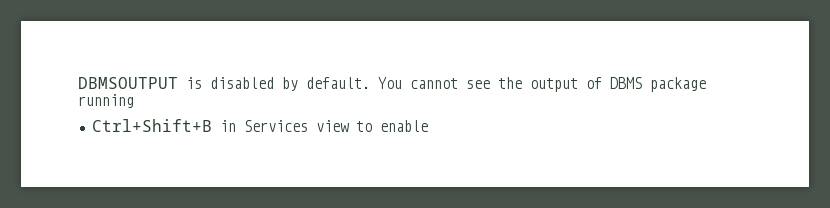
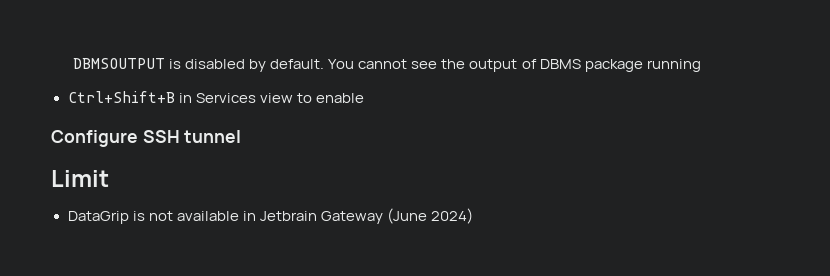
(428, 126) none -> [51,130,242,147] [51,170,109,187] [67,208,473,224] // Configure SSH tunnel // Limit // DataGrip is not available in Jetbrain Gateway (June 2024)

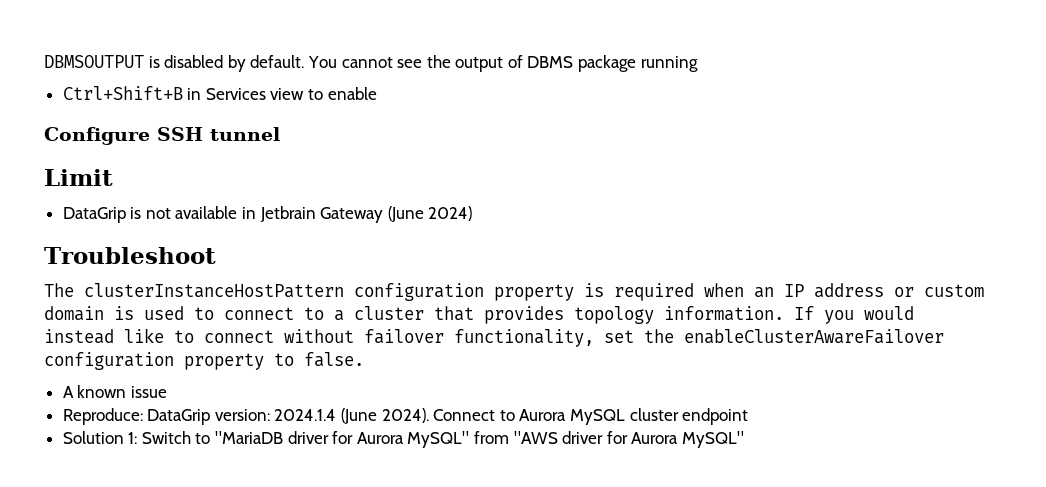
(473, 216) none -> [44,247,216,264] [44,283,984,301] [44,306,914,324] [44,328,944,347] [44,352,364,370] [62,385,167,398] [62,408,749,425] [62,431,744,448] // Troubleshoot // The clusterInstanceHostPattern configuration property is required when an IP address or custom domain is used to connect to a cluster that provides topology information. If you would instead like to connect without failover functionality, set the enableClusterAwareFailover configuration property to false. // A known issue // Reproduce: DataGrip version: 2024.1.4 (June 2024). Connect to Aurora MySQL cluster endpoint // Solution 1: Switch to "MariaDB driver for Aurora MySQL" from "AWS driver for Aurora MySQL"

